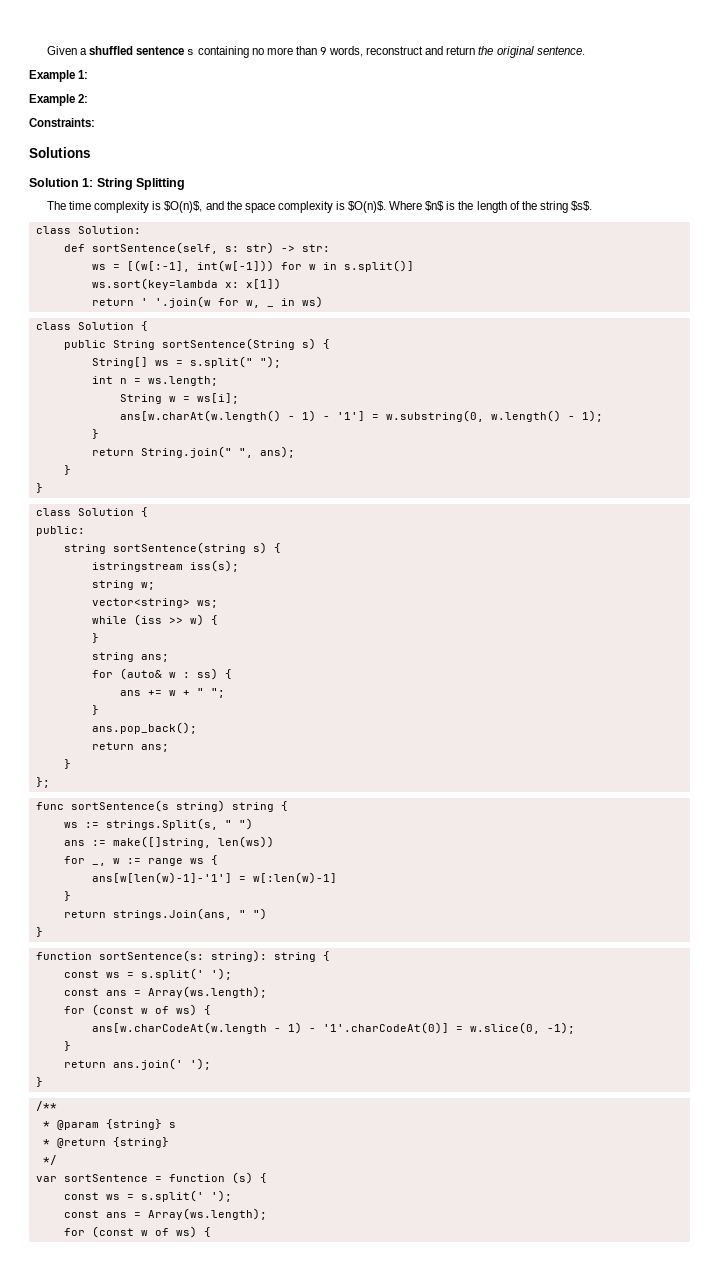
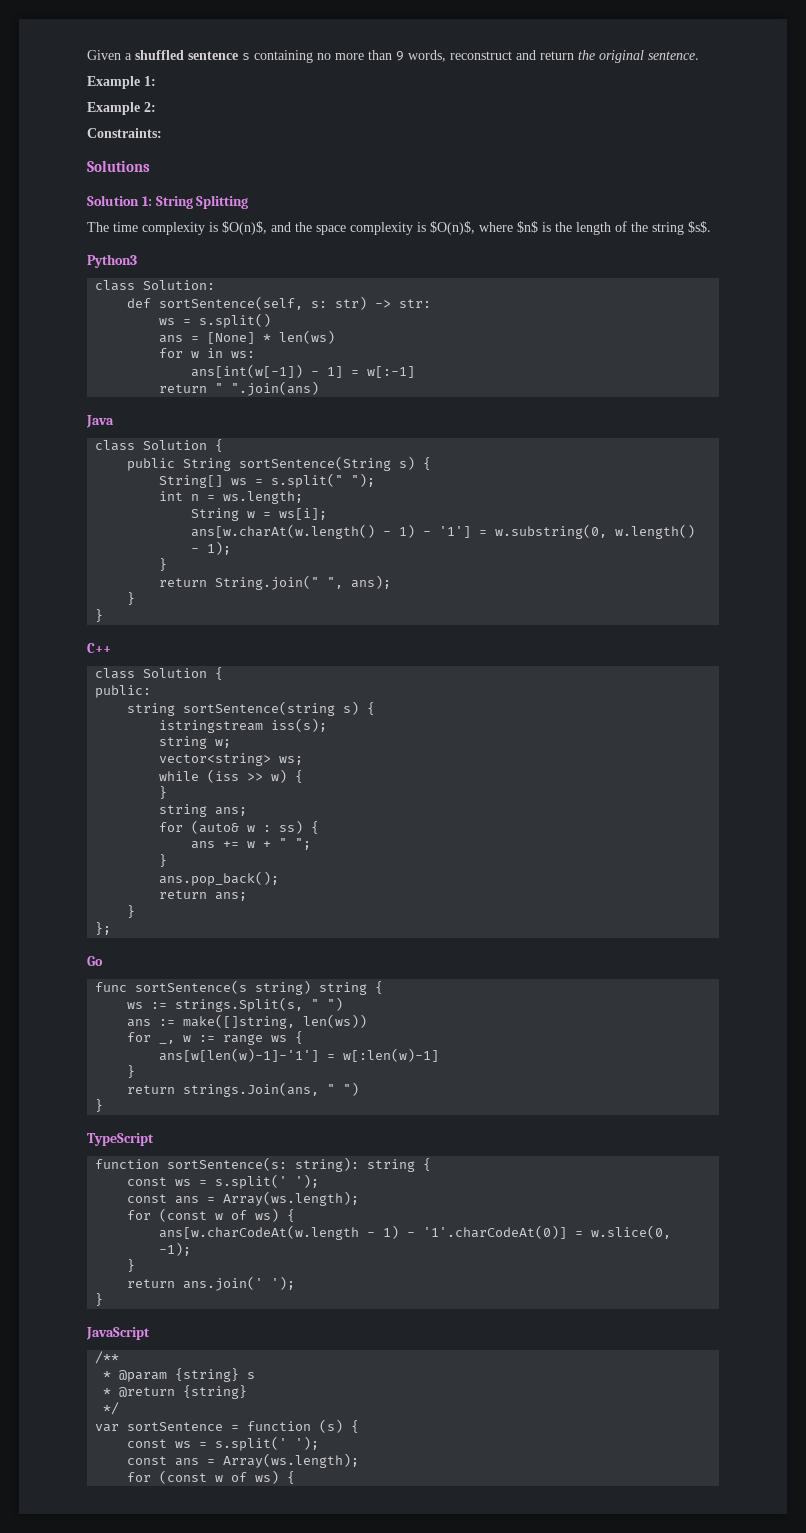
[348,201,423,213] $O(n)$. Where -> [430,221,513,235] $O(n)$, where
(592, 206) none -> [87,254,137,268] // Python3
[126,260,414,272] [91,278,281,290] [91,296,274,308] [280,296,323,308] [(w[:-1], int(w[-1])) for w in s.split()] // ws.sort(key=lambda x: x[1]) // return ' '.join(w for w, _ in ws) -> [199,313,272,328] [159,330,336,344] [159,348,256,358] [191,364,416,378] [159,381,320,396] [86,415,114,428] s.split() // ans = [None] * len(ws) // for w in ws: // ans[int(w[-1]) - 1] = w[:-1] // return " ".join(ans) // Java
(43, 488) none -> [87,643,111,653] // C++
(50, 782) none -> [87,956,103,966] // Go
(43, 932) none -> [87,1133,154,1146] // TypeScript
(43, 1082) none -> [86,1327,150,1340] // JavaScript

